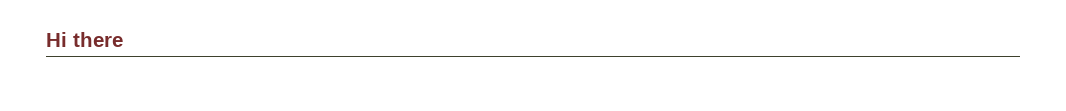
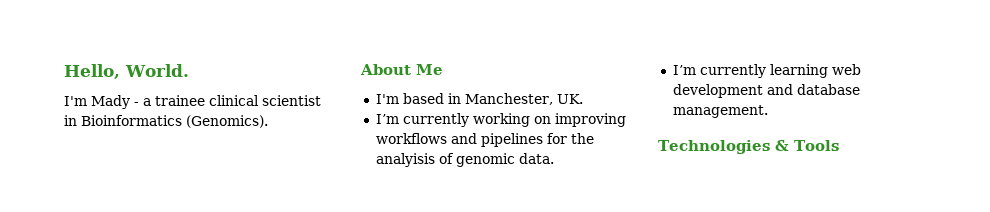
[46,32,123,47] Hi there -> [64,64,189,79] [64,95,321,109] [64,115,268,128] [360,64,443,75] [375,93,583,105] [375,113,626,127] [375,133,594,147] [375,153,554,167] [672,64,861,78] [672,84,860,98] [672,105,768,118] [658,140,839,154] Hello, World. // I'm Mady - a trainee clinical scientist in Bioinformatics (Genomics). // About Me // I'm based in Manchester, UK. // I’m currently working on improving workflows and pipelines for the analyisis of genomic data. // I’m currently learning web development and database management. // Technologies & Tools

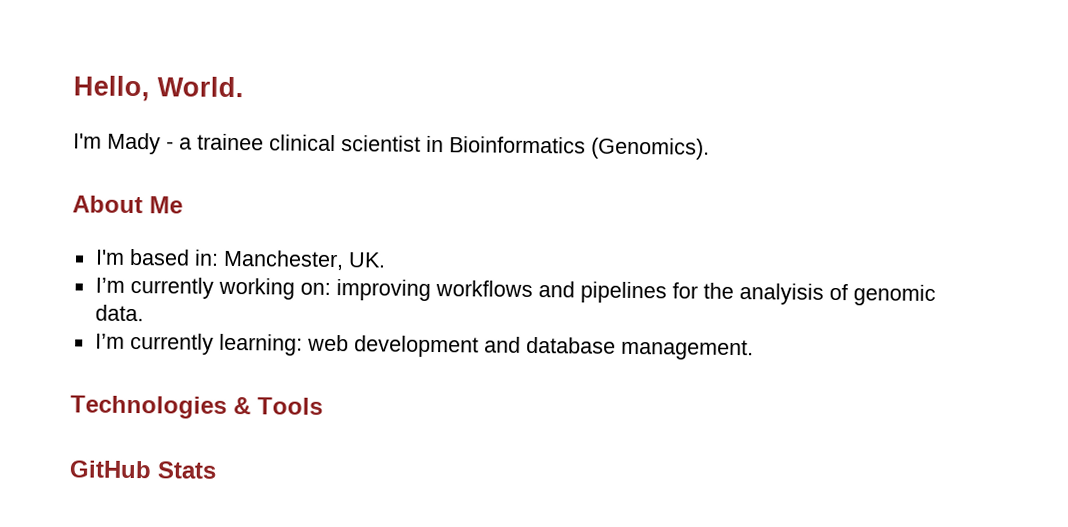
[447,93,461,104] in -> [193,249,219,266] in:
[533,116,551,124] on -> [299,282,331,295] on:
[769,64,828,78] learning -> [218,333,303,356] learning:
(839, 145) none -> [69,460,217,479] // GitHub Stats

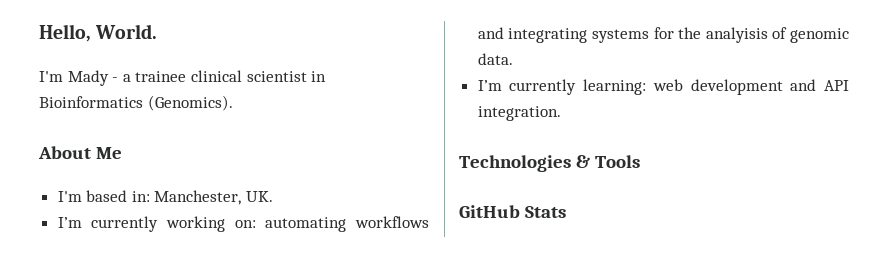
[335,279,431,301] improving -> [265,217,347,232] automating
[579,281,667,304] pipelines -> [508,28,649,43] integrating systems
[525,336,754,361] database management. -> [824,80,849,91] [477,106,561,121] API integration.

